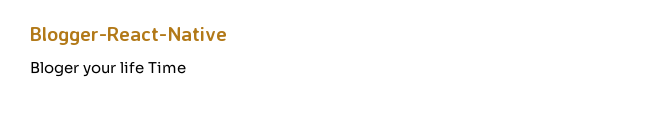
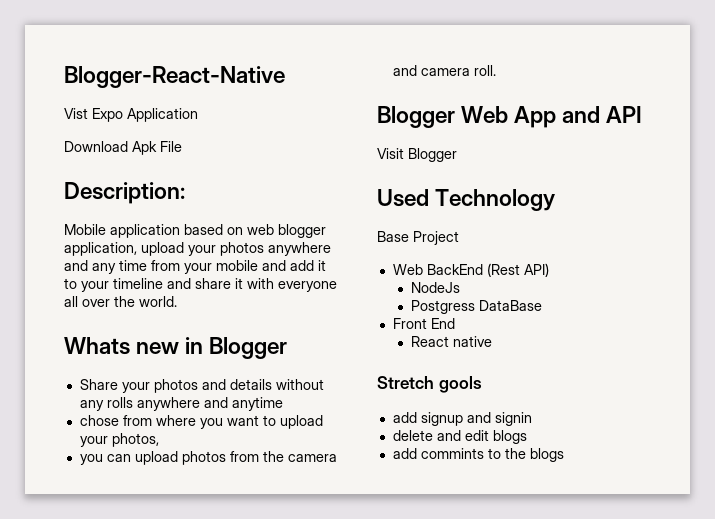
[30,61,187,77] Bloger your life Time -> [64,108,198,122] [64,141,182,155] [64,182,185,204] [64,224,326,238] [64,242,331,256] [64,260,326,274] [64,278,337,292] [64,296,177,307] [64,337,288,359] [79,379,324,393] [79,397,283,411] [79,415,323,429] [79,433,159,447] [79,451,337,465] [392,65,496,76] [377,106,643,128] [377,148,457,162] [377,189,556,211] [377,231,459,245] [392,263,549,277] [411,282,461,293] [411,300,543,314] [392,318,455,329] [411,336,493,347] [377,376,482,393] [392,412,532,426] [392,430,527,444] [392,448,564,462] Vist Expo Application // Download Apk File // Description: // Mobile application based on web blogger application, upload your photos anywhere and any time from your mobile and add it to your timeline and share it with everyone all over the world. // Whats new in Blogger // Share your photos and details without any rolls anywhere and anytime // chose from where you want to upload your photos, // you can upload photos from the camera and camera roll. // Blogger Web App and API // Visit Blogger // Used Technology // Base Project // Web BackEnd (Rest API) // NodeJs // Postgress DataBase // Front End // React native // Stretch gools // add signup and signin // delete and edit blogs // add commints to the blogs

